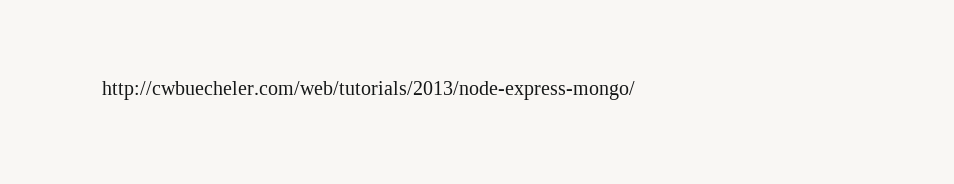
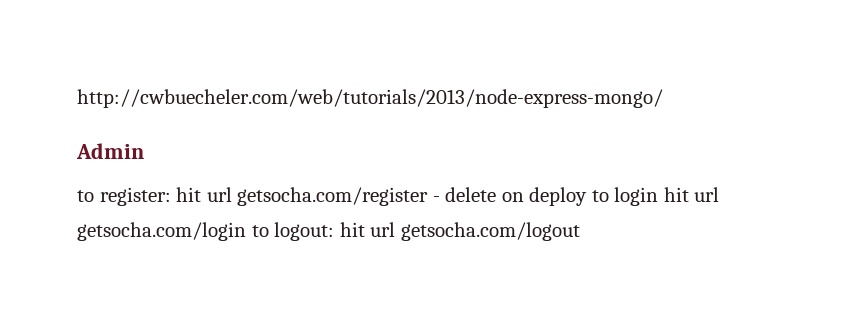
(635, 90) none -> [76,143,144,159] [77,187,720,206] [77,222,580,241] // Admin // to register: hit url getsocha.com/register - delete on deploy to login hit url getsocha.com/login to logout: hit url getsocha.com/logout

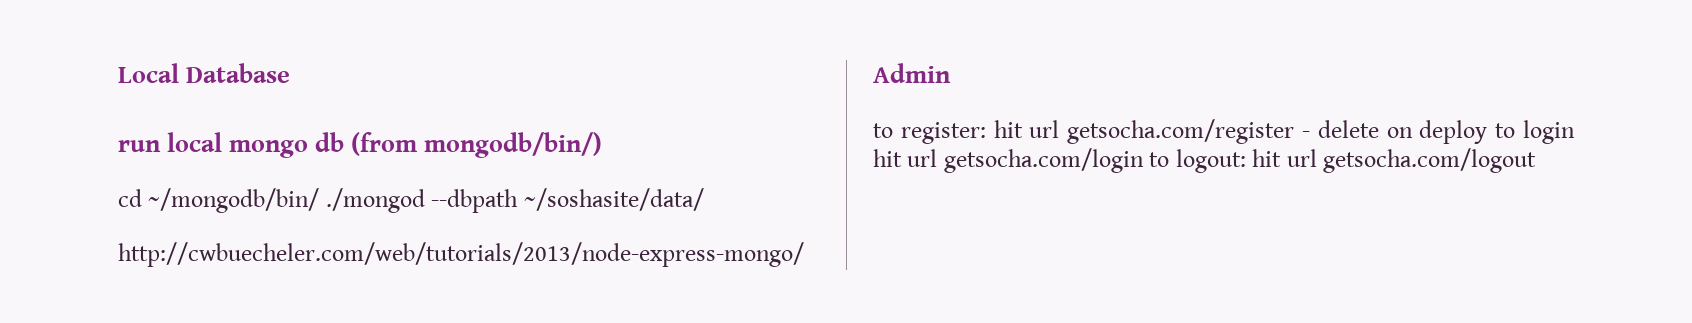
(77, 98) none -> [118,63,291,83] [118,132,603,158] [118,188,704,213] Local Database // run local mongo db (from mongodb/bin/) // cd ~/mongodb/bin/ ./mongod --dbpath ~/soshasite/data/ //

